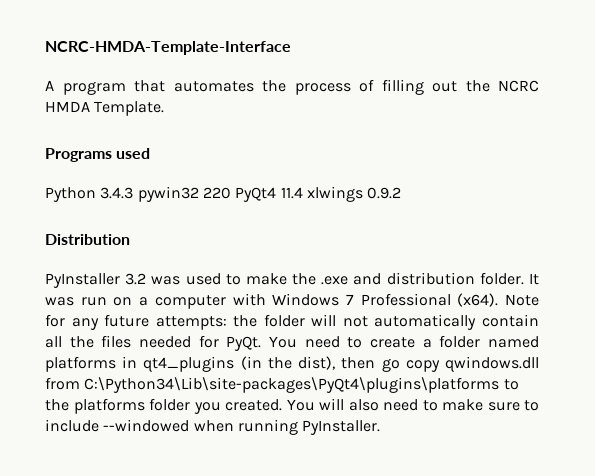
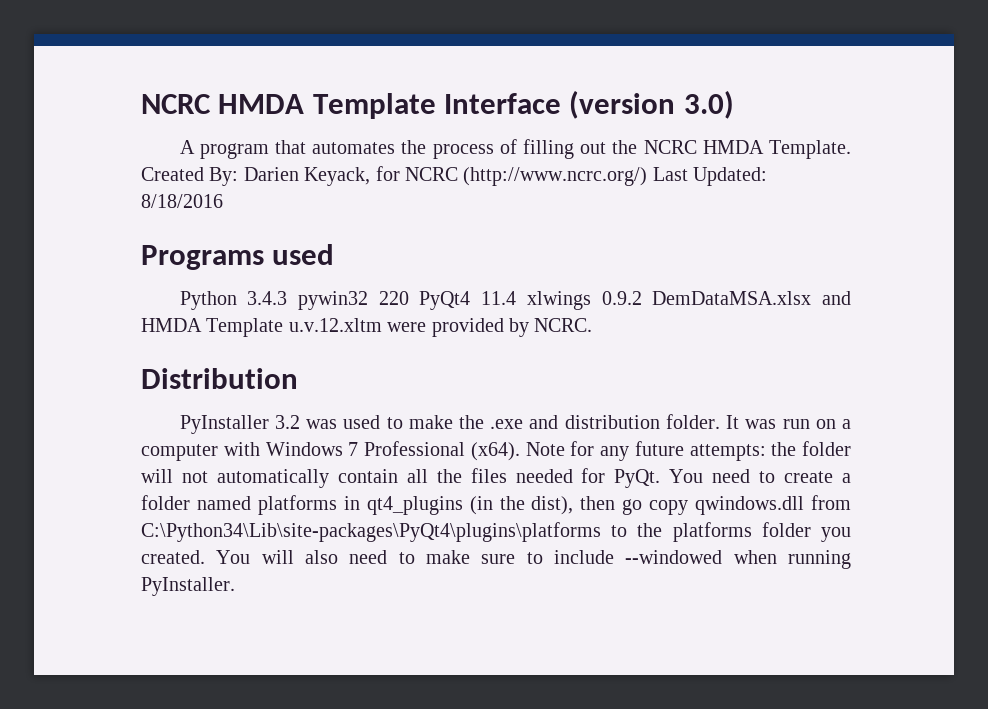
[45,41,291,55] NCRC-HMDA-Template-Interface -> [141,90,734,119] NCRC HMDA Template Interface (version 3.0)
(165, 108) none -> [141,166,768,186] [141,194,223,208] Created By: Darien Keyack, for NCRC (http://www.ncrc.org/) Last Updated: 8/18/2016
(402, 193) none -> [652,291,851,305] [141,318,593,337] DemDataMSA.xlsx and HMDA Template u.v.12.xltm were provided by NCRC.

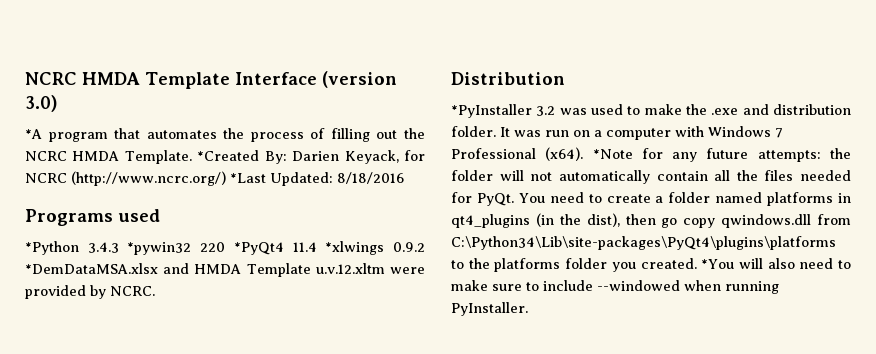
[179,140,195,154] A -> [25,129,42,139] *A
[141,167,204,181] Created -> [197,150,260,161] *Created
[652,167,688,181] Last -> [229,173,266,183] *Last
[179,291,812,310] Python 3.4.3 pywin32 220 PyQt4 11.4 xlwings 0.9.2 DemDataMSA.xlsx -> [25,241,426,255] [25,263,158,274] *Python 3.4.3 *pywin32 220 *PyQt4 11.4 *xlwings 0.9.2 *DemDataMSA.xlsx
[179,415,269,434] PyInstaller -> [451,104,532,118] *PyInstaller
[525,442,565,456] Note -> [592,149,633,159] *Note
[216,550,251,564] You -> [701,259,735,269] *You

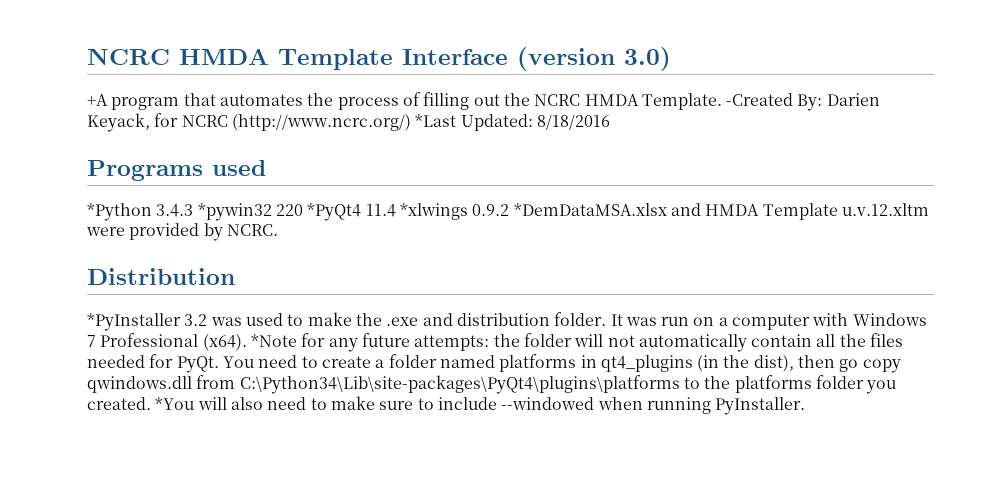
[25,129,42,139] *A -> [87,94,108,106] +A
[197,150,260,161] *Created -> [726,93,794,106] -Created

